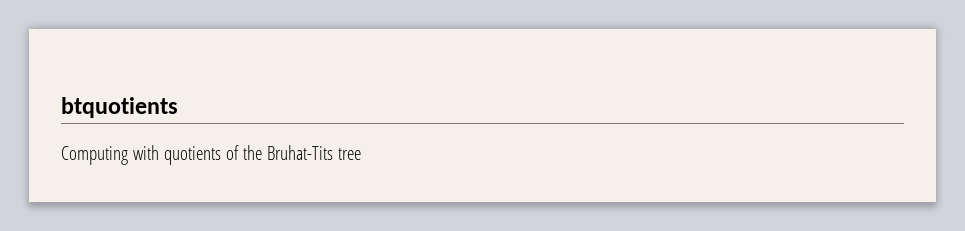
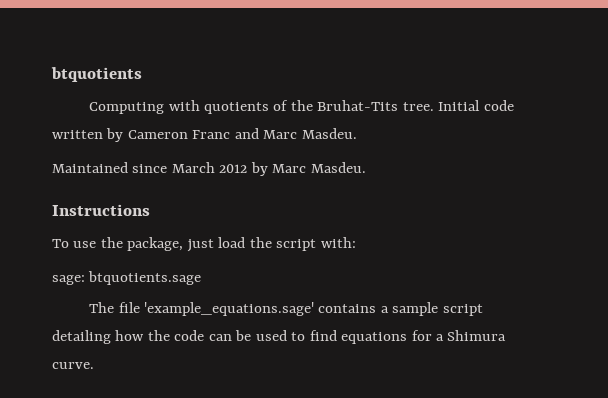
[337,148,361,160] tree -> [402,100,514,111] [52,128,357,142] [52,162,366,176] [52,204,150,216] [52,237,356,252] [52,271,202,285] [89,302,483,316] [52,330,507,344] [52,362,94,369] tree. Initial code written by Cameron Franc and Marc Masdeu. // Maintained since March 2012 by Marc Masdeu. // Instructions // To use the package, just load the script with: // sage: btquotients.sage // The file 'example_equations.sage' contains a sample script detailing how the code can be used to find equations for a Shimura curve.

